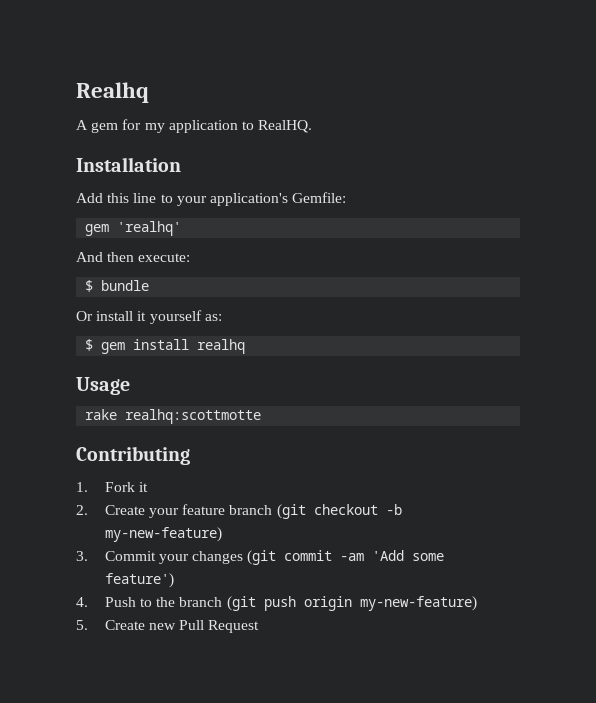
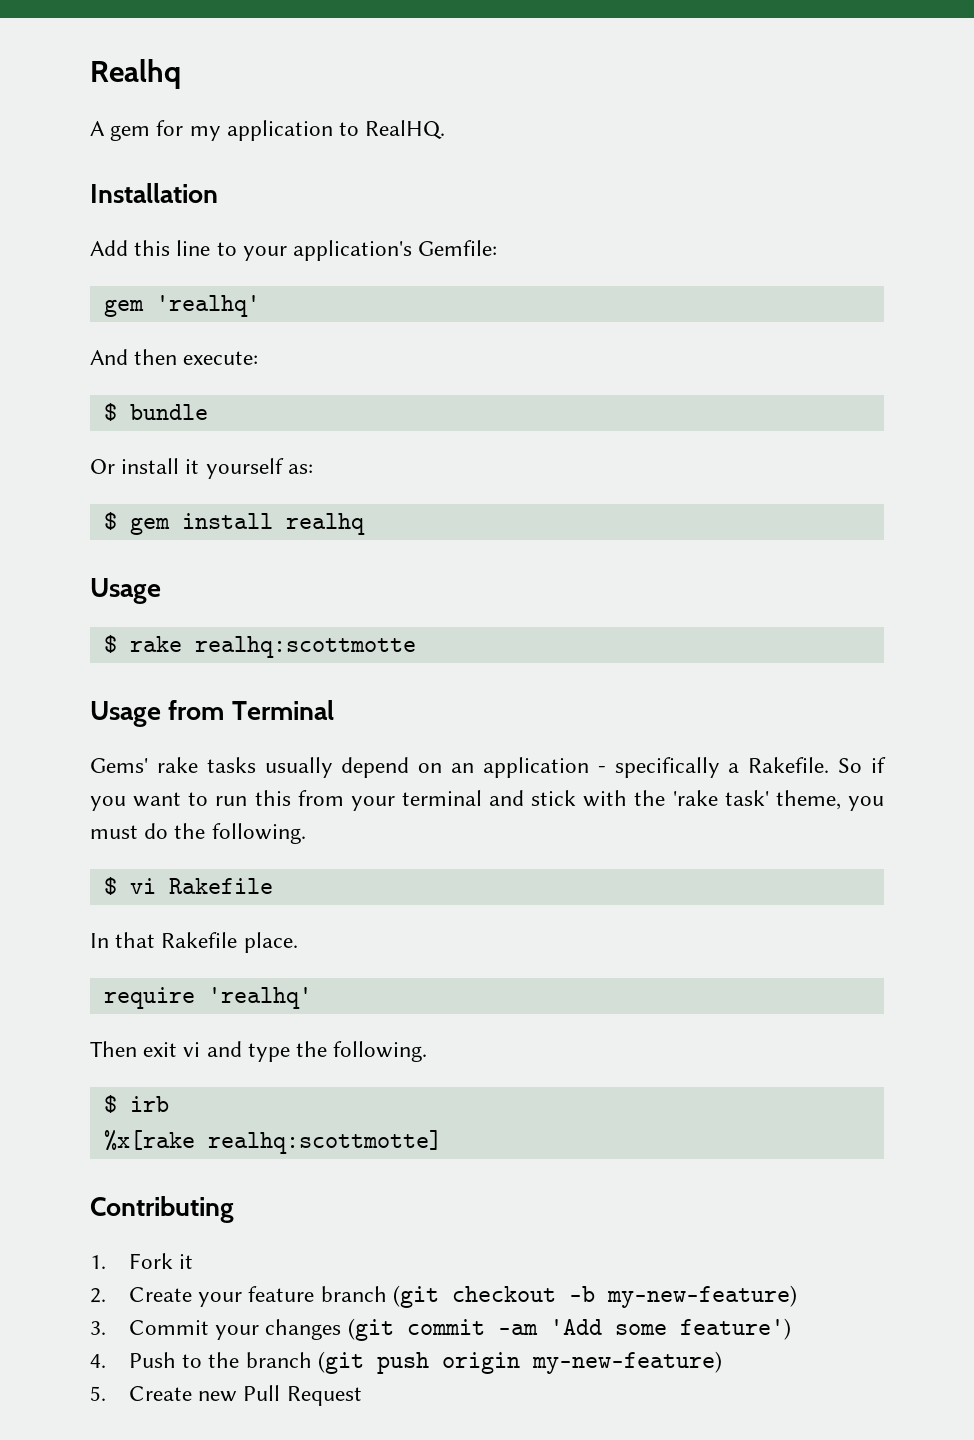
(130, 386) none -> [103,635,117,653] $
(262, 416) none -> [90,700,334,727] [90,757,886,778] [90,790,884,811] [90,823,306,844] [103,877,273,895] [90,932,298,953] [103,987,312,1009] [90,1041,428,1062] [103,1095,169,1113] [103,1130,442,1154] // Usage from Terminal // Gems' rake tasks usually depend on an application - specifically a Rakefile. So if you want to run this from your terminal and stick with the 'rake task' theme, you must do the following. // $ vi Rakefile // In that Rakefile place. // require 'realhq' // Then exit vi and type the following. // $ irb // %x[rake realhq:scottmotte]

